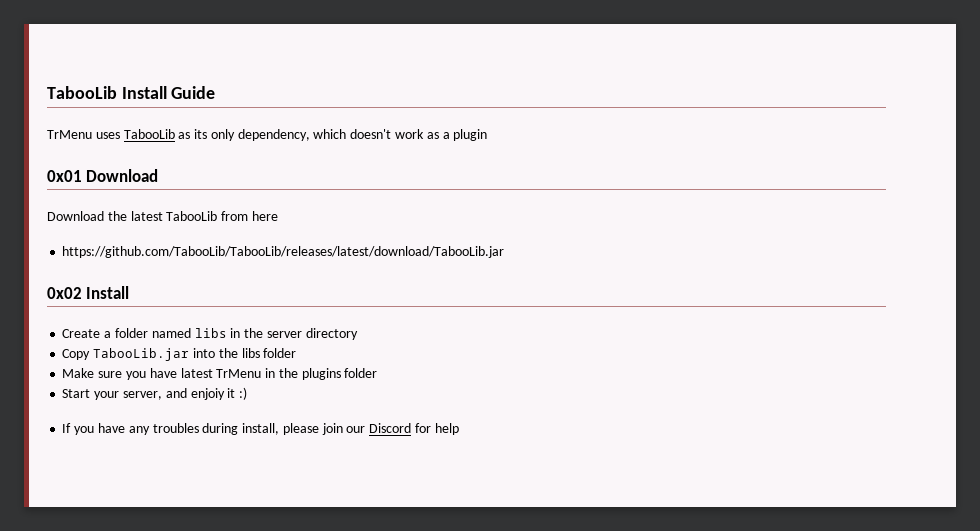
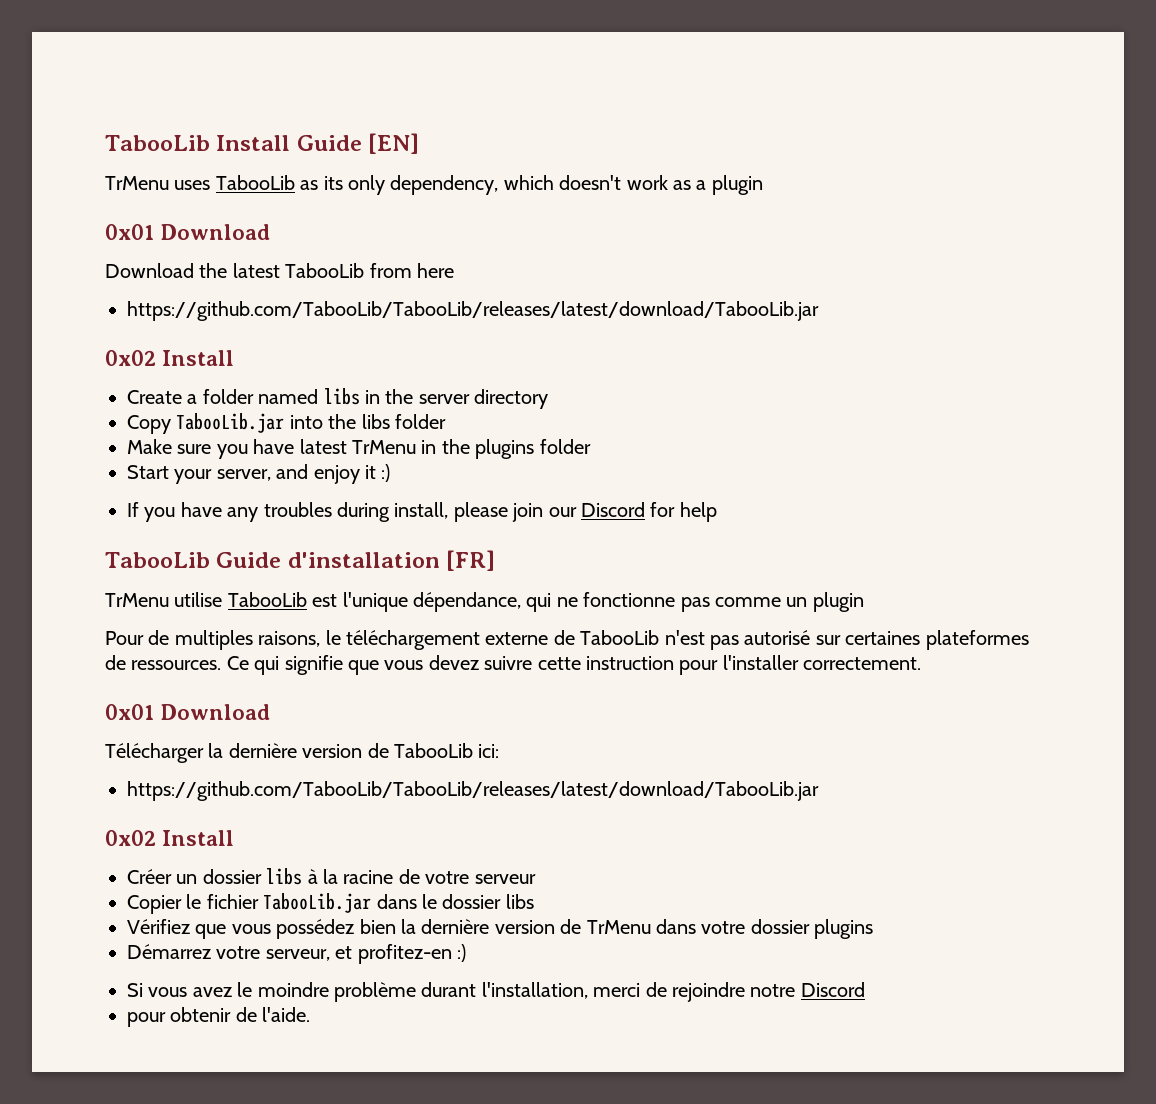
(216, 92) none -> [368,133,420,154] [EN]
[190,388,225,400] enjoiy -> [313,465,360,484] enjoy
(459, 429) none -> [105,550,496,571] [105,592,864,612] [105,630,1029,650] [105,655,922,675] [105,704,271,720] [105,743,500,763] [127,781,819,801] [105,830,235,846] [127,868,536,885] [127,893,534,914] [127,919,874,939] [127,944,466,964] [127,982,865,1002] [127,1007,311,1027] // TabooLib Guide d'installation [FR] // TrMenu utilise TabooLib est l'unique dépendance, qui ne fonctionne pas comme un plugin // Pour de multiples raisons, le téléchargement externe de TabooLib n'est pas autorisé sur certaines plateformes de ressources. Ce qui signifie que vous devez suivre cette instruction pour l'installer correctement. // 0x01 Download // Télécharger la dernière version de TabooLib ici: // https://github.com/TabooLib/TabooLib/releases/latest/download/TabooLib.jar // 0x02 Install // Créer un dossier libs à la racine de votre serveur // Copier le fichier TabooLib.jar dans le dossier libs // Vérifiez que vous possédez bien la dernière version de TrMenu dans votre dossier plugins // Démarrez votre serveur, et profitez-en :) // Si vous avez le moindre problème durant l'installation, merci de rejoindre notre Discord // pour obtenir de l'aide.

